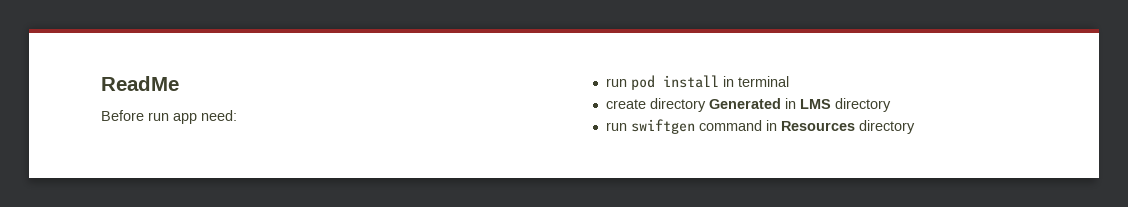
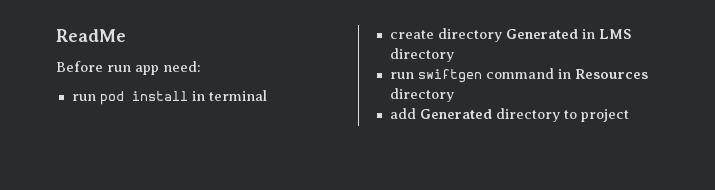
(915, 127) none -> [389,108,629,122] // add Generated directory to project

